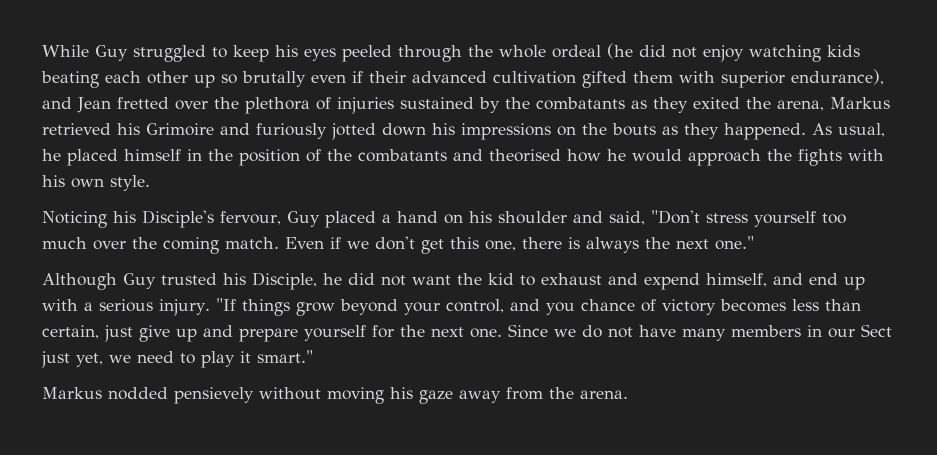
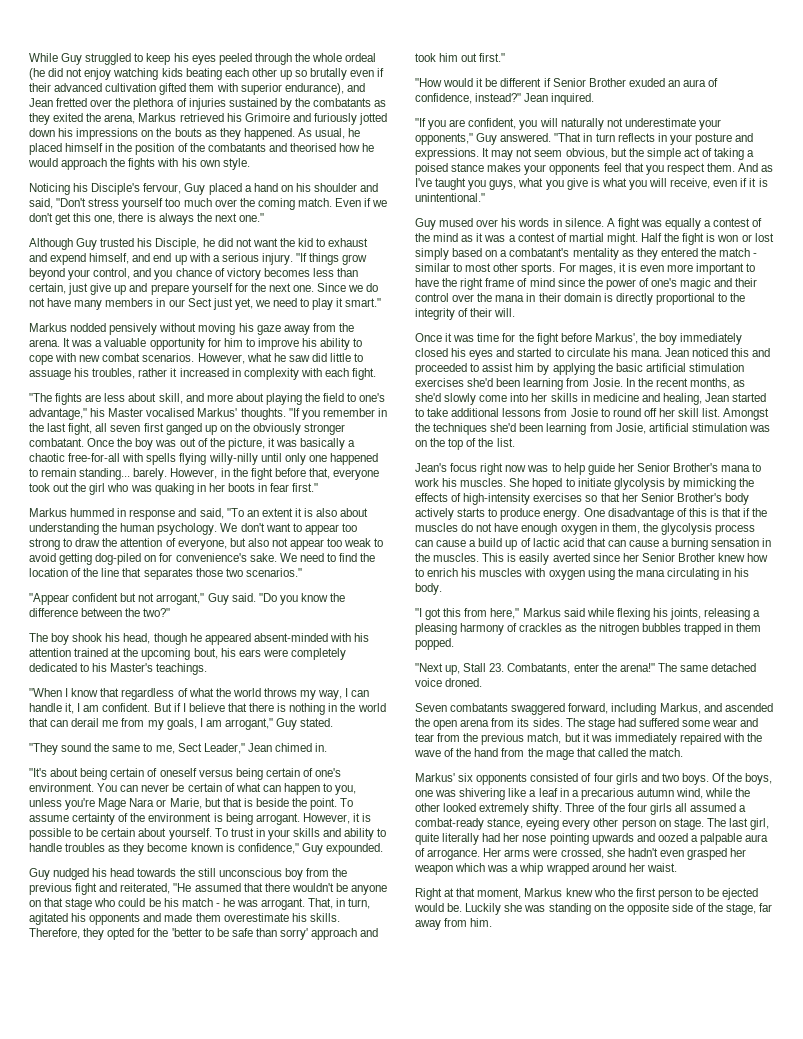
[174,387,254,404] pensievely -> [109,323,158,335] pensively
(628, 394) none -> [63,338,363,350] [29,353,364,365] [29,368,377,380] [29,393,386,405] [29,408,387,420] [29,423,346,435] [29,438,356,450] [29,453,378,465] [29,468,380,480] [29,483,319,495] [29,508,369,520] [29,523,357,535] [29,538,384,550] [29,553,376,565] [29,568,302,580] [29,593,346,605] [29,608,171,617] [29,633,370,645] [29,648,346,660] [29,663,208,675] [29,688,370,700] [29,703,386,715] [29,718,334,730] [29,743,328,755] [29,768,342,780] [29,783,357,795] [29,798,354,810] [29,813,372,825] [29,828,387,840] [29,843,383,855] [29,868,348,880] [29,883,388,895] [29,898,371,910] [29,913,340,925] [29,928,379,940] [415,53,506,62] [415,78,719,87] [415,93,595,105] [415,118,721,130] [415,133,754,145] [415,148,755,160] [415,163,774,175] [415,178,768,190] [415,193,485,202] [415,218,763,230] [415,233,774,245] [415,248,758,260] [415,263,756,275] [415,278,758,290] [415,293,746,305] [415,308,516,320] [415,333,743,345] [415,348,771,360] [415,363,744,375] [415,378,746,390] [415,393,767,405] [415,408,770,420] [415,423,770,435] [415,438,515,450] [415,463,762,475] [414,478,755,490] [415,493,749,505] [415,508,768,520] [415,523,756,535] [415,538,772,550] [415,553,769,565] [415,568,750,580] [415,583,442,595] [415,608,761,620] [415,623,762,635] [415,638,454,650] [415,663,757,675] [415,678,483,687] [415,703,773,715] [415,718,759,730] [415,733,763,745] [414,748,684,760] [415,773,773,785] [415,788,751,800] [415,803,747,815] [415,818,770,830] [415,833,769,845] [415,848,747,860] [414,863,677,875] [415,888,759,900] [414,903,773,915] [415,918,493,930] It was a valuable opportunity for him to improve his ability to cope with new combat scenarios. However, what he saw did little to assuage his troubles, rather it increased in complexity with each fight. // "The fights are less about skill, and more about playing the field to one's advantage," his Master vocalised Markus' thoughts. "If you remember in the last fight, all seven first ganged up on the obviously stronger combatant. Once the boy was out of the picture, it was basically a chaotic free-for-all with spells flying willy-nilly until only one happened to remain standing... barely. However, in the fight before that, everyone took out the girl who was quaking in her boots in fear first." // Markus hummed in response and said, "To an extent it is also about understanding the human psychology. We don't want to appear too strong to draw the attention of everyone, but also not appear too weak to avoid getting dog-piled on for convenience's sake. We need to find the location of the line that separates those two scenarios." // "Appear confident but not arrogant," Guy said. "Do you know the difference between the two?" // The boy shook his head, though he appeared absent-minded with his attention trained at the upcoming bout, his ears were completely dedicated to his Master's teachings. // "When I know that regardless of what the world throws my way, I can handle it, I am confident. But if I believe that there is nothing in the world that can derail me from my goals, I am arrogant," Guy stated. // "They sound the same to me, Sect Leader," Jean chimed in. // "It's about being certain of oneself versus being certain of one's environment. You can never be certain of what can happen to you, unless you're Mage Nara or Marie, but that is beside the point. To assume certainty of the environment is being arrogant. However, it is possible to be certain about yourself. To trust in your skills and ability to handle troubles as they become known is confidence," Guy expounded. // Guy nudged his head towards the still unconscious boy from the previous fight and reiterated, "He assumed that there wouldn't be anyone on that stage who could be his match - he was arrogant. That, in turn, agitated his opponents and made them overestimate his skills. Therefore, they opted for the 'better to be safe than sorry' approach and took him out first." // "How would it be different if Senior Brother exuded an aura of confidence, instead?" Jean inquired. // "If you are confident, you will naturally not underestimate your opponents," Guy answered. "That in turn reflects in your posture and expressions. It may not seem obvious, but the simple act of taking a poised stance makes your opponents feel that you respect them. And as I've taught you guys, what you give is what you will receive, even if it is unintentional." // Guy mused over his words in silence. A fight was equally a contest of the mind as it was a contest of martial might. Half the fight is won or lost simply based on a combatant's mentality as they entered the match - similar to most other sports. For mages, it is even more important to have the right frame of mind since the power of one's magic and their control over the mana in their domain is directly proportional to the integrity of their will. // Once it was time for the fight before Markus', the boy immediately closed his eyes and started to circulate his mana. Jean noticed this and proceeded to assist him by applying the basic artificial stimulation exercises she'd been learning from Josie. In the recent months, as she'd slowly come into her skills in medicine and healing, Jean started to take additional lessons from Josie to round off her skill list. Amongst the techniques she'd been learning from Josie, artificial stimulation was on the top of the list. // Jean's focus right now was to help guide her Senior Brother's mana to work his muscles. She hoped to initiate glycolysis by mimicking the effects of high-intensity exercises so that her Senior Brother's body actively starts to produce energy. One disadvantage of this is that if the muscles do not have enough oxygen in them, the glycolysis process can cause a build up of lactic acid that can cause a burning sensation in the muscles. This is easily averted since her Senior Brother knew how to enrich his muscles with oxygen using the mana circulating in his body. // "I got this from here," Markus said while flexing his joints, releasing a pleasing harmony of crackles as the nitrogen bubbles trapped in them popped. // "Next up, Stall 23. Combatants, enter the arena!" The same detached voice droned. // Seven combatants swaggered forward, including Markus, and ascended the open arena from its sides. The stage had suffered some wear and tear from the previous match, but it was immediately repaired with the wave of the hand from the mage that called the match. // Markus' six opponents consisted of four girls and two boys. Of the boys, one was shivering like a leaf in a precarious autumn wind, while the other looked extremely shifty. Three of the four girls all assumed a combat-ready stance, eyeing every other person on stage. The last girl, quite literally had her nose pointing upwards and oozed a palpable aura of arrogance. Her arms were crossed, she hadn't even grasped her weapon which was a whip wrapped around her waist. // Right at that moment, Markus knew who the first person to be ejected would be. Luckily she was standing on the opposite side of the stage, far away from him.

